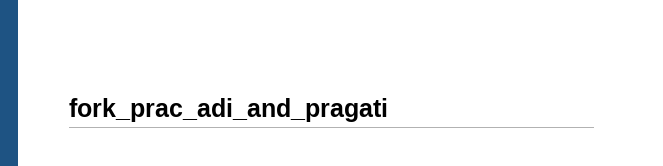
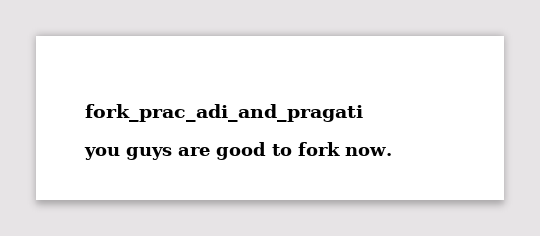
(388, 110) none -> [84,142,392,160] // you guys are good to fork now.

